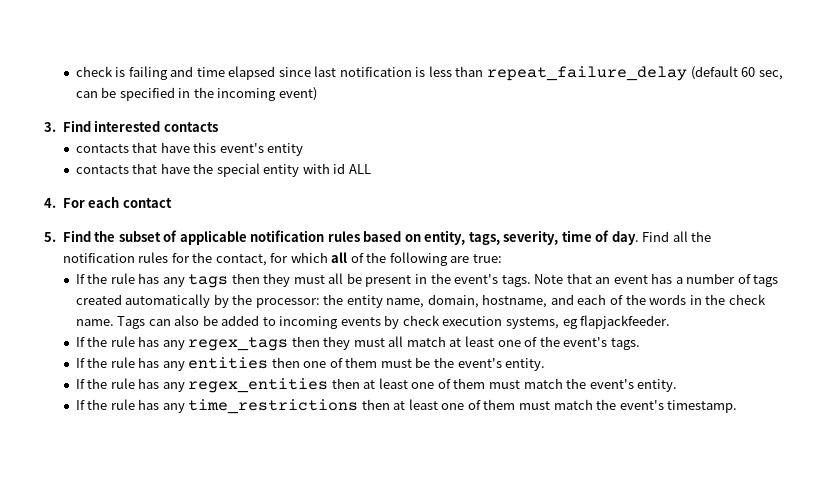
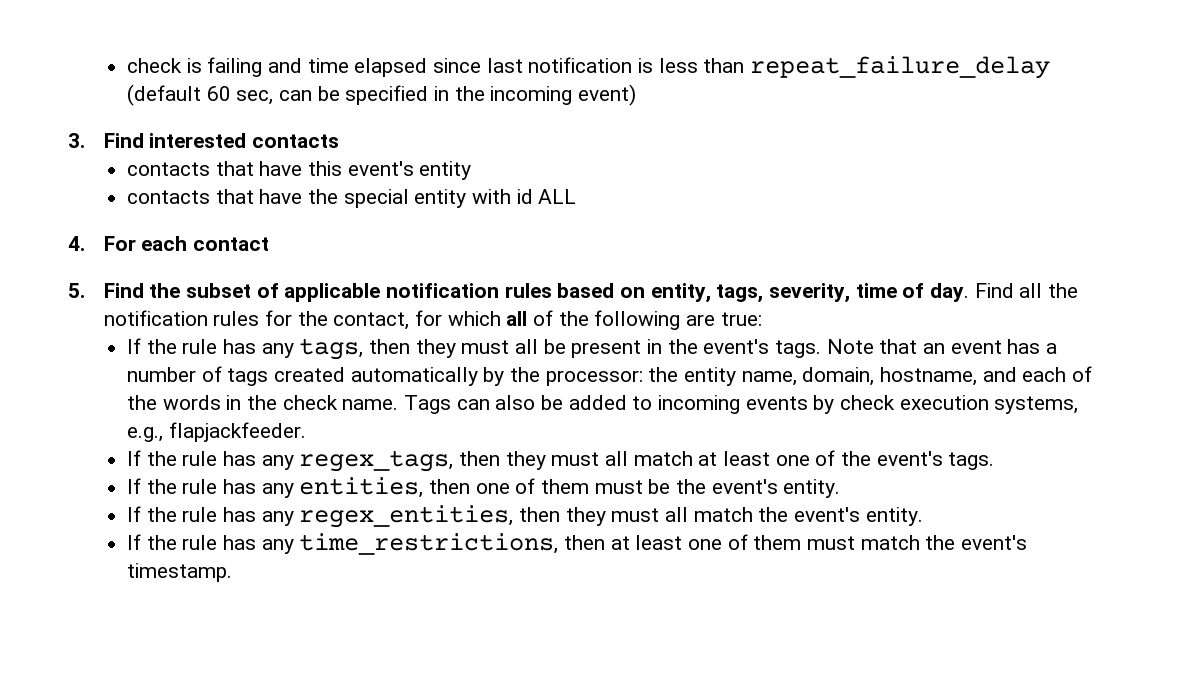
[188,274,229,288] tags -> [299,338,364,360] tags,
[562,319,578,329] eg -> [126,427,163,442] e.g.,
[188,337,289,351] regex_tags -> [299,450,454,472] regex_tags,
[188,357,269,369] entities -> [299,477,424,498] entities,
[188,378,520,393] regex_entities then at least one of them must -> [299,505,688,528] regex_entities, then they must all
[188,399,359,414] time_restrictions -> [299,533,559,555] time_restrictions,

